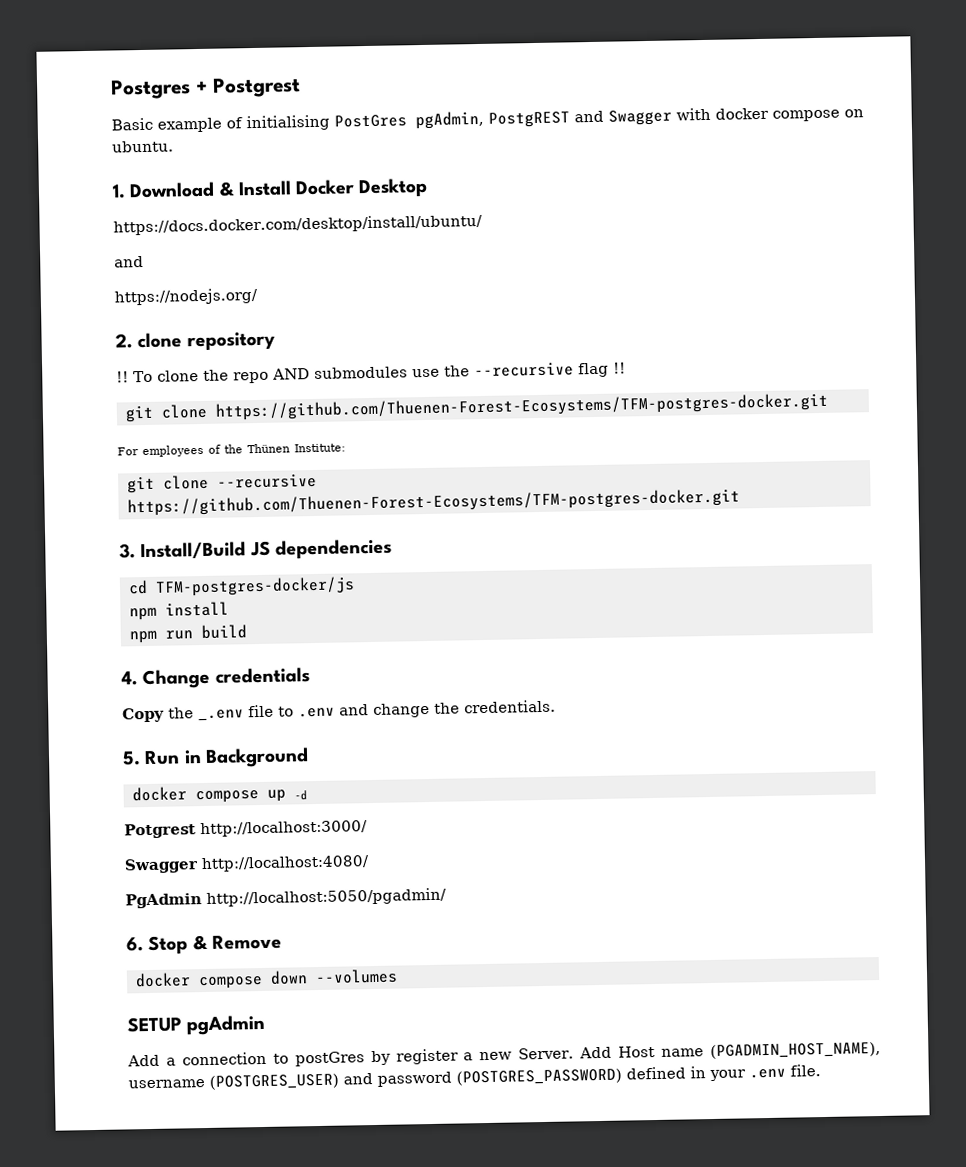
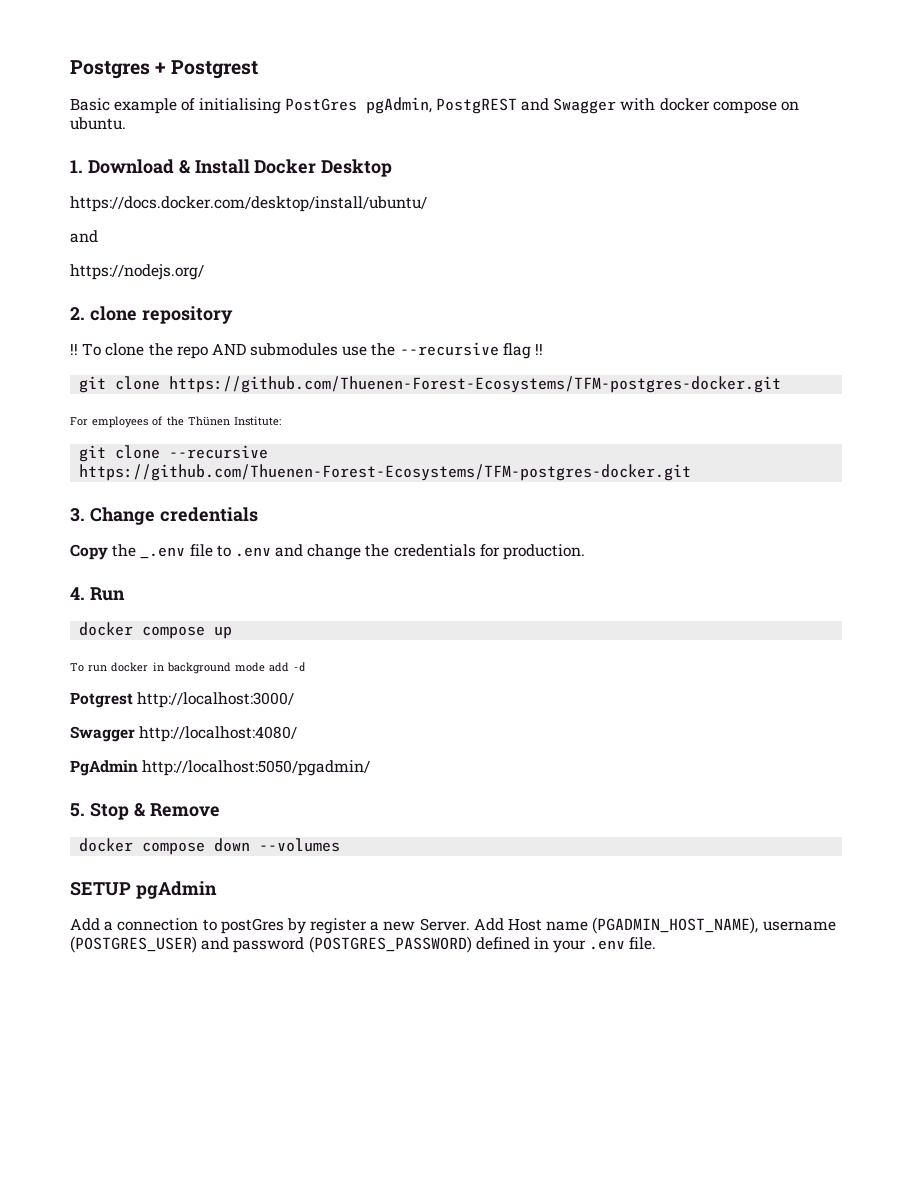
[140,538,392,560] [128,576,355,597] [129,601,229,621] [129,624,247,644] [121,671,138,686] Install/Build JS dependencies // cd TFM-postgres-docker/js // npm install // npm run build // 4. -> (85, 515) none
[464,699,556,714] [122,751,141,766] credentials. // 5. -> [393,544,586,560] [70,587,85,600] credentials for production. // 4.
[183,747,309,768] in Background -> (125, 594) none
(286, 795) none -> [70,662,290,674] // To run docker in background mode add
[126,937,144,952] 6. -> [70,803,85,817] 5.

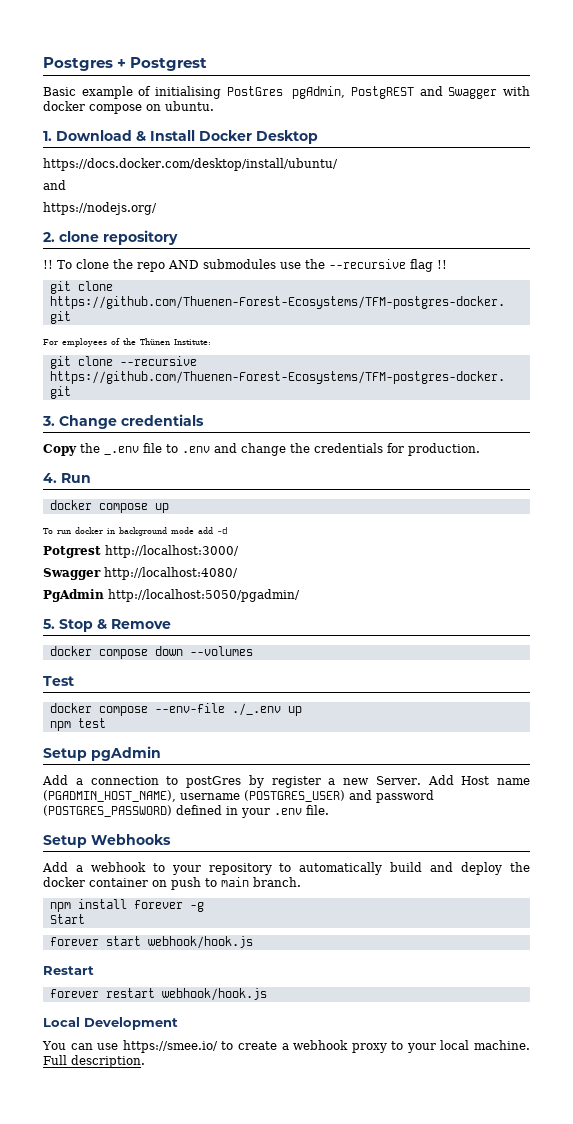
[70,882,131,896] SETUP -> [43,676,74,686] [49,703,302,716] [49,718,106,731] [43,748,87,761] Test // docker compose --env-file ./_.env up // npm test // Setup
(657, 943) none -> [43,834,171,848] [42,862,531,875] [43,877,301,890] [49,899,204,912] [49,914,85,924] [49,936,253,949] [43,966,94,975] [49,988,267,1001] [43,1017,178,1030] [42,1040,530,1053] [43,1055,145,1068] // Setup Webhooks // Add a webhook to your repository to automatically build and deploy the docker container on push to main branch. // npm install forever -g // Start // forever start webhook/hook.js // Restart // forever restart webhook/hook.js // Local Development // You can use https://smee.io/ to create a webhook proxy to your local machine. Full description.

